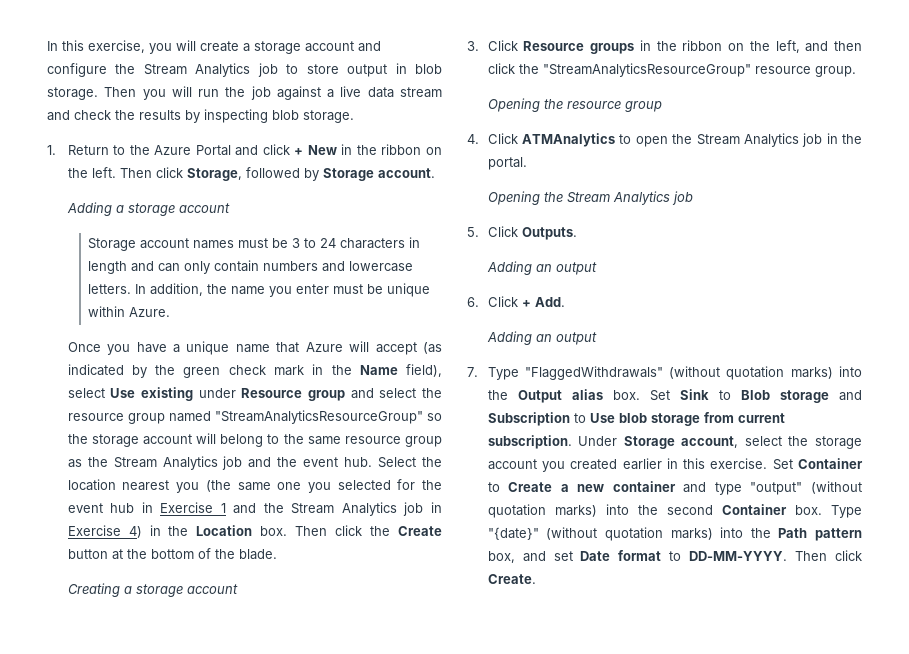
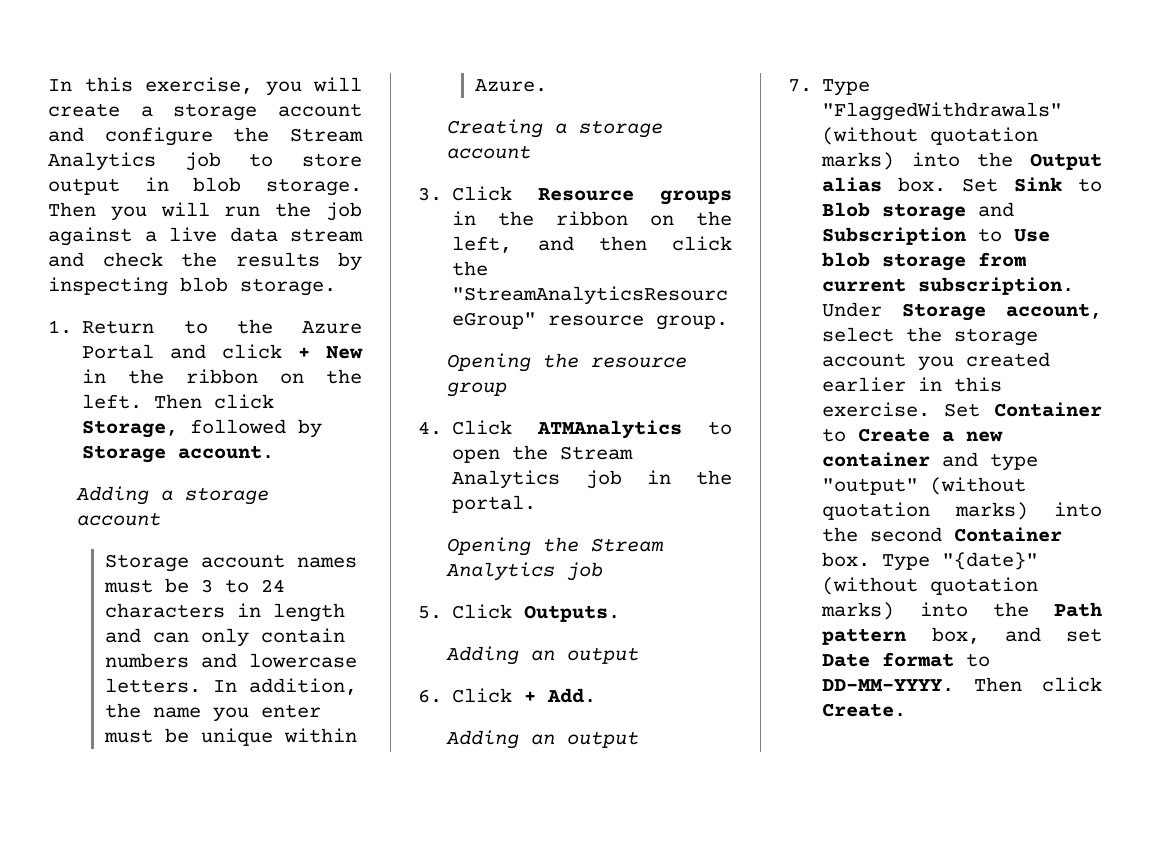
[67,341,442,355] [67,364,443,378] [67,387,442,401] [67,410,442,424] [67,433,442,447] [67,456,442,470] [67,479,443,493] [67,502,442,516] [67,525,442,538] [67,548,277,560] // Once you have a unique name that Azure will accept (as indicated by the green check mark in the Name field), select Use existing under Resource group and select the resource group named "StreamAnalyticsResourceGroup" so the storage account will belong to the same resource group as the Stream Analytics job and the event hub. Select the location nearest you (the same one you selected for the event hub in Exercise 1 and the Stream Analytics job in Exercise 4) in the Location box. Then click the Create button at the bottom of the blade. -> (548, 85) none

